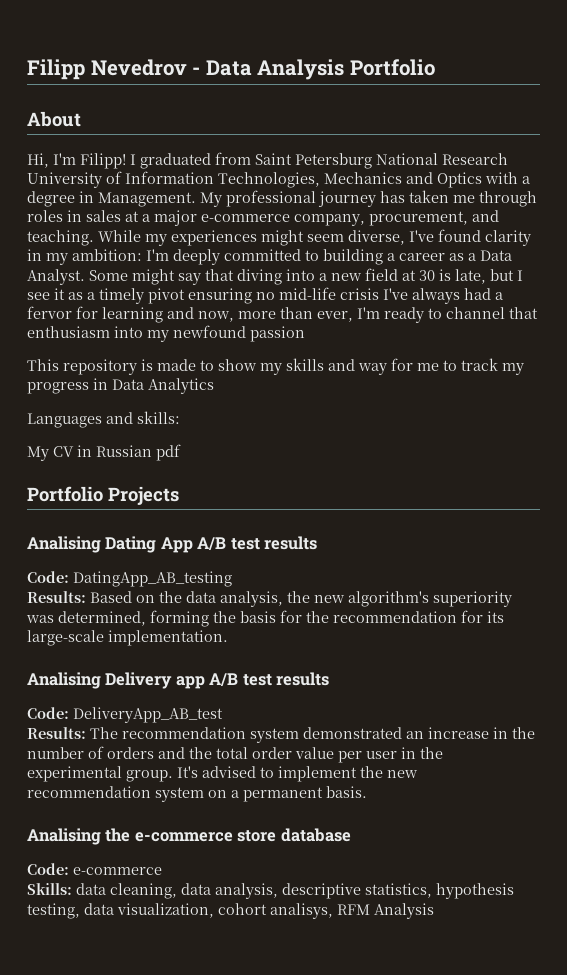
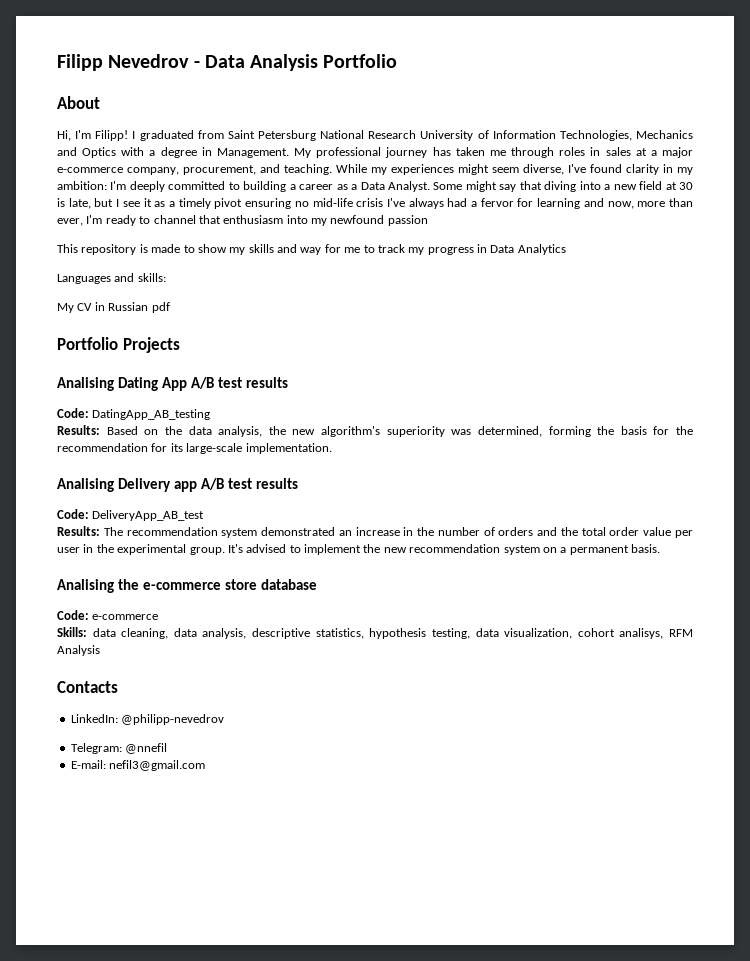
(434, 911) none -> [57,681,118,693] [70,714,225,725] [70,743,168,754] [70,760,206,771] // Contacts // LinkedIn: @philipp-nevedrov // Telegram: @nnefil // E-mail: nefil3@gmail.com

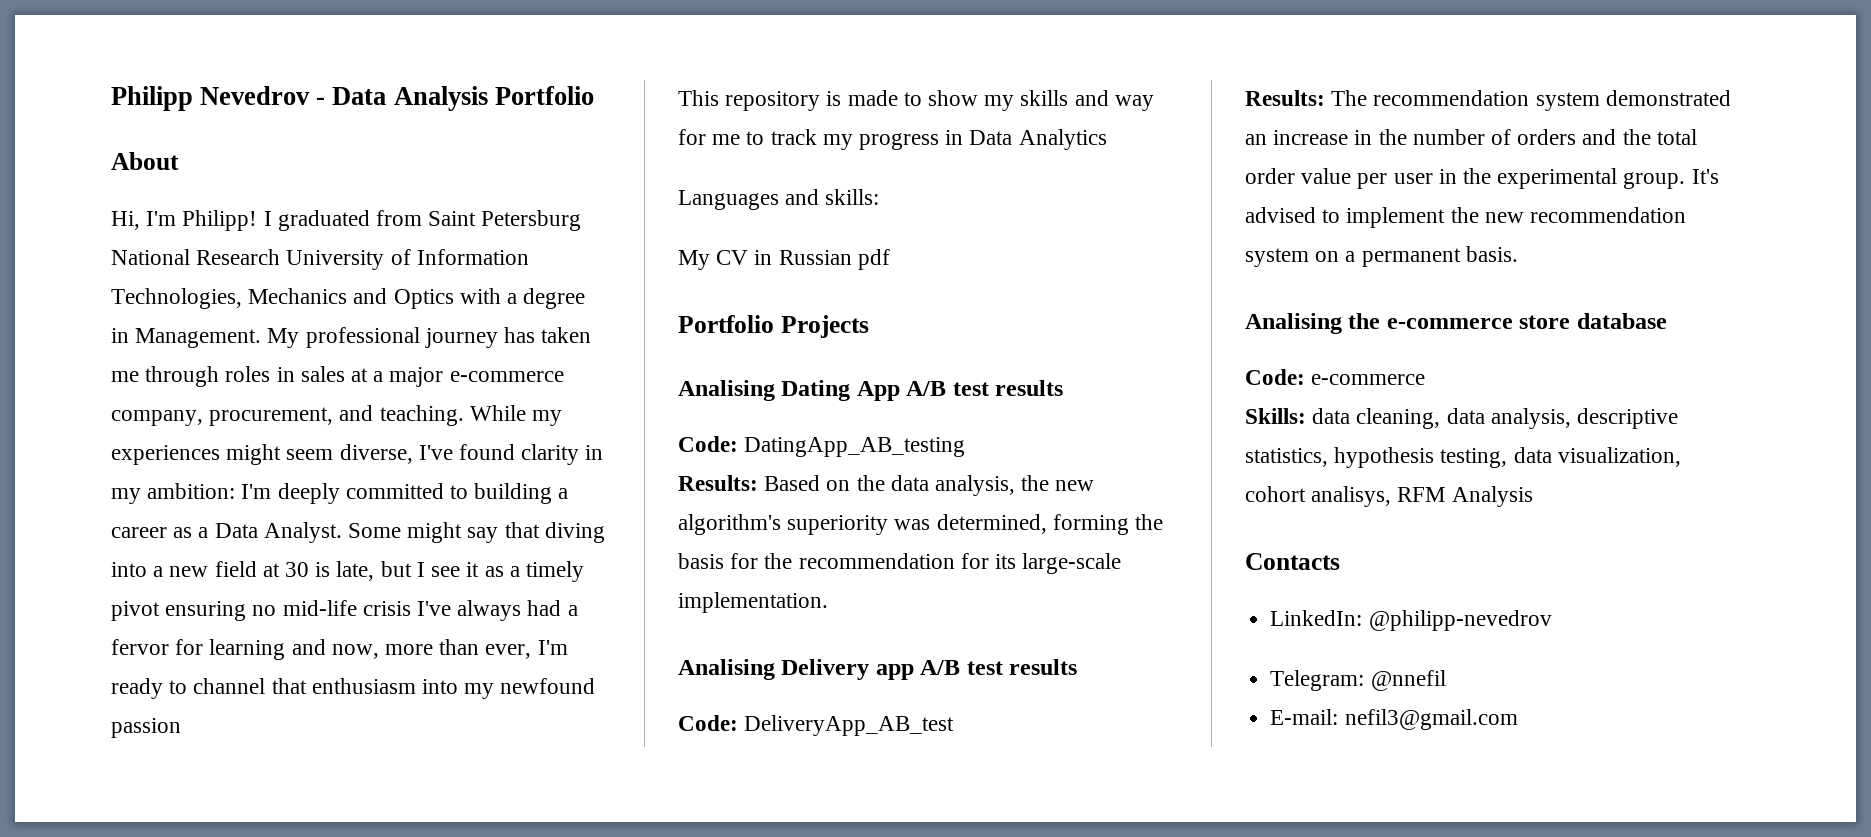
[57,54,103,71] Filipp -> [111,86,193,111] Philipp
[95,130,129,141] Filipp! -> [182,210,258,231] Philipp!

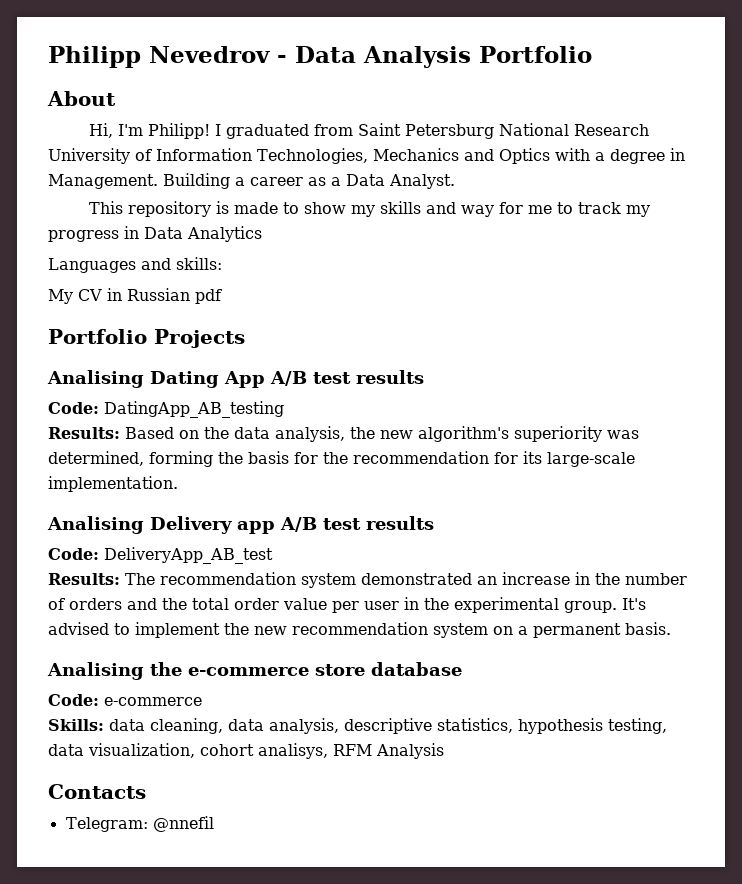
[267,327,592,348] [111,366,564,387] [111,405,563,426] [111,444,604,465] [111,483,553,504] My professional journey has taken me through roles in sales at a major e-commerce company, procurement, and teaching. While my experiences might seem diverse, I've found clarity in my ambition: I'm deeply committed to building -> [163,173,230,189] Building
[348,522,605,543] [111,561,584,582] [111,600,578,621] [111,639,568,660] [111,678,596,699] [111,718,181,738] Some might say that diving into a new field at 30 is late, but I see it as a timely pivot ensuring no mid-life crisis I've always had a fervor for learning and now, more than ever, I'm ready to channel that enthusiasm into my newfound passion -> (455, 181) none
[1270,610,1552,631] // LinkedIn: @philipp-nevedrov -> (146, 791) none
[1270,709,1518,730] // E-mail: nefil3@gmail.com -> (214, 824) none

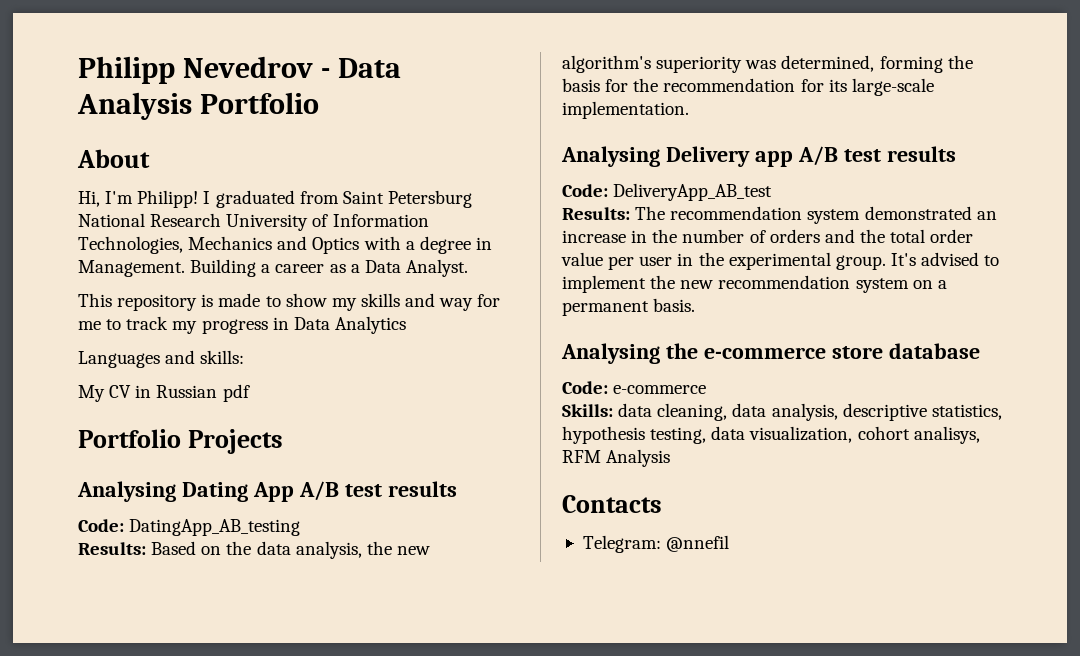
[47,370,144,388] Analising -> [77,481,176,502] Analysing
[47,516,144,534] Analising -> [561,146,660,167] Analysing
[47,662,144,680] Analising -> [561,343,660,364] Analysing

